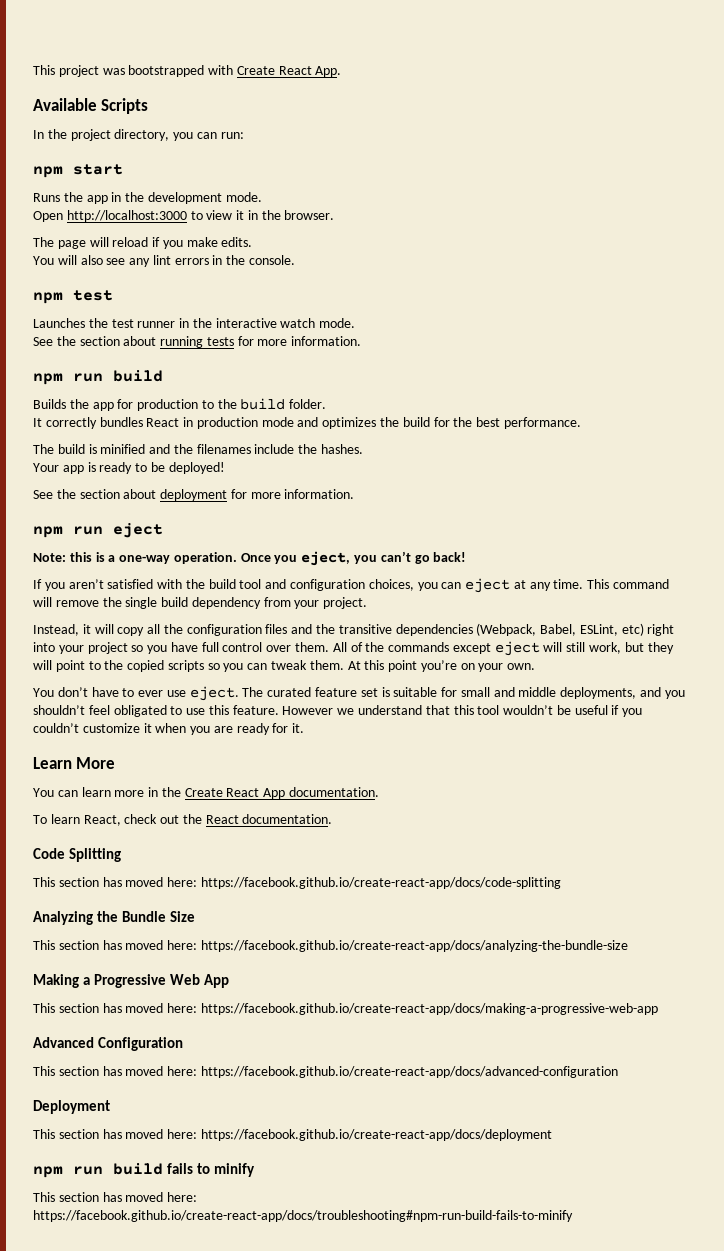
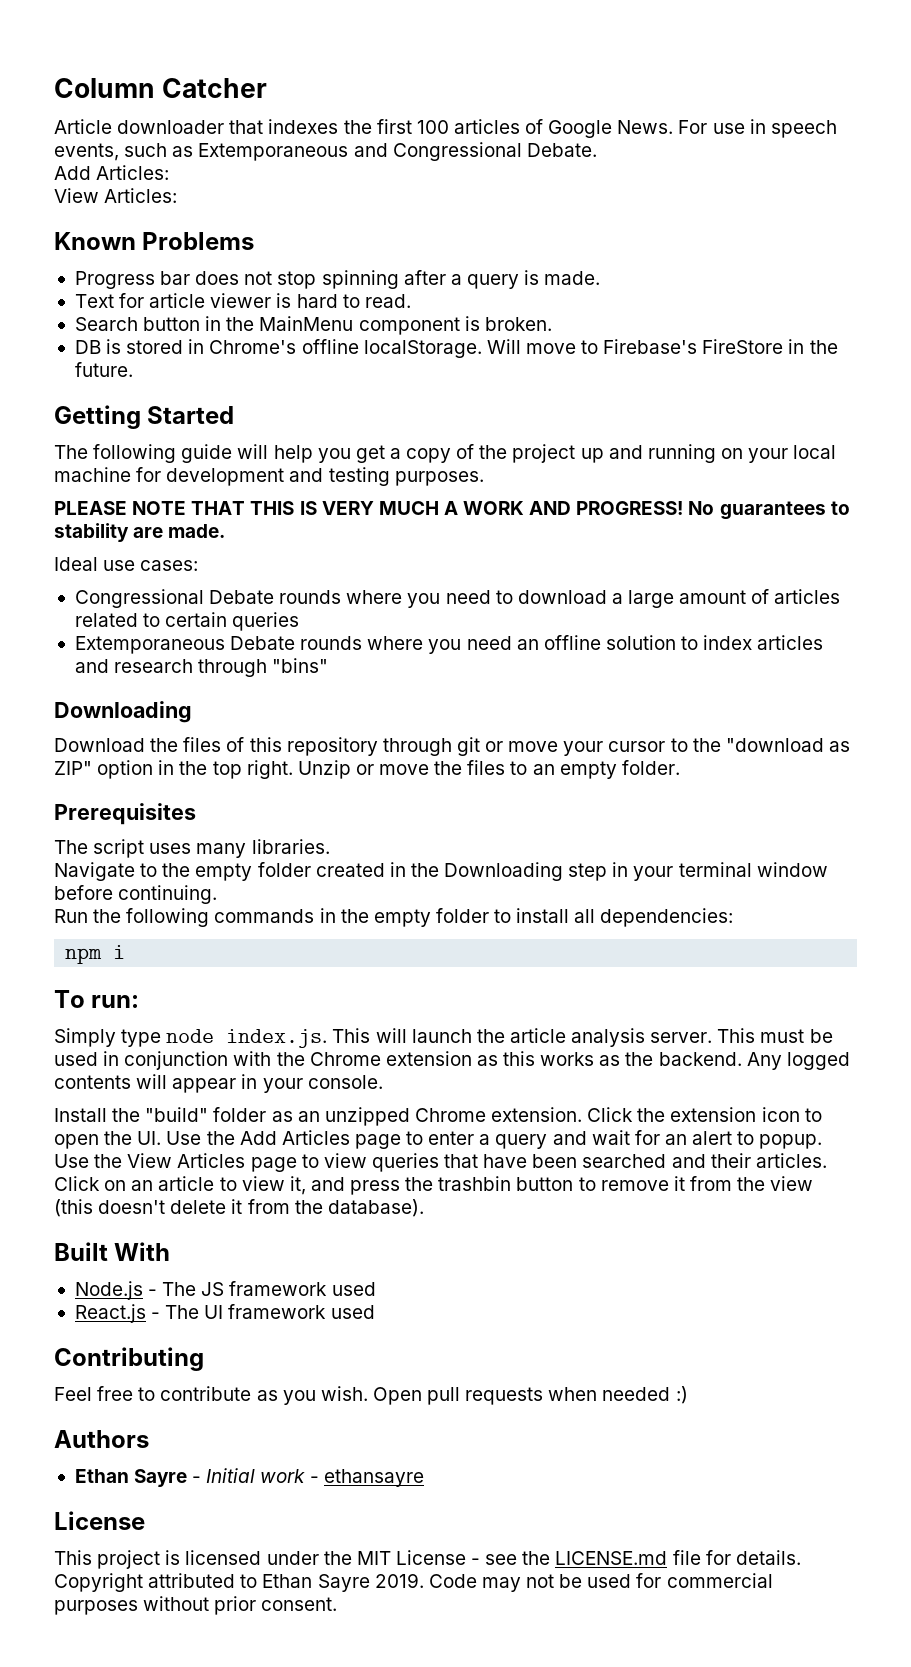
[33,65,342,77] [33,98,149,114] [33,129,244,141] [33,164,123,178] [33,192,262,204] [33,210,335,222] [33,237,253,249] [33,255,296,267] [33,290,113,304] [33,318,356,328] [33,336,362,348] [33,370,163,385] [33,398,327,411] [33,417,581,429] [33,444,364,454] [33,462,225,474] [33,489,355,501] [33,523,163,538] [33,551,467,566] [33,578,670,593] [33,597,368,609] [33,623,675,636] [33,641,674,656] [33,660,536,672] [33,686,685,701] [33,705,643,717] [33,723,305,735] [33,757,116,769] [33,787,380,799] [33,814,333,826] [33,848,122,862] [33,877,561,889] [33,911,196,925] [33,940,628,952] [33,974,230,988] [33,1003,658,1015] [33,1037,184,1051] [33,1066,618,1078] [33,1100,110,1114] [33,1129,552,1141] [33,1163,256,1178] [33,1192,198,1202] [33,1210,573,1222] This project was bootstrapped with Create React App. // Available Scripts // In the project directory, you can run: // npm start // Runs the app in the development mode. // Open http://localhost:3000 to view it in the browser. // The page will reload if you make edits. // You will also see any lint errors in the console. // npm test // Launches the test runner in the interactive watch mode. // See the section about running tests for more information. // npm run build // Builds the app for production to the build folder. // It correctly bundles React in production mode and optimizes the build for the best performance. // The build is minified and the filenames include the hashes. // Your app is ready to be deployed! // See the section about deployment for more information. // npm run eject // Note: this is a one-way operation. Once you eject, you can’t go back! // If you aren’t satisfied with the build tool and configuration choices, you can eject at any time. This command will remove the single build dependency from your project. // Instead, it will copy all the configuration files and the transitive dependencies (Webpack, Babel, ESLint, etc) right into your project so you have full control over them. All of the commands except eject will still work, but they will point to the copied scripts so you can tweak them. At this point you’re on your own. // You don’t have to ever use eject. The curated feature set is suitable for small and middle deployments, and you shouldn’t feel obligated to use this feature. However we understand that this tool wouldn’t be useful if you couldn’t customize it when you are ready for it. // Learn More // You can learn more in the Create React App documentation. // To learn React, check out the React documentation. // Code Splitting // This section has moved here: https://facebook.github.io/create-react-app/docs/code-splitting // Analyzing the Bundle Size // This section has moved here: https://facebook.github.io/create-react-app/docs/analyzing-the-bundle-size // Making a Progressive Web App // This section has moved here: https://facebook.github.io/create-react-app/docs/making-a-progressive-web-app // Advanced Configuration // This section has moved here: https://facebook.github.io/create-react-app/docs/advanced-configuration // Deployment // This section has moved here: https://facebook.github.io/create-react-app/docs/deployment // npm run build fails to minify // This section has moved here: https://facebook.github.io/create-react-app/docs/troubleshooting#npm-run-build-fails-to-minify -> [54,78,268,98] [54,119,837,138] [54,142,597,161] [54,165,170,180] [54,188,178,203] [54,232,255,250] [74,270,601,289] [74,293,411,308] [74,316,552,335] [74,339,838,358] [74,362,133,377] [54,405,235,429] [54,444,837,463] [54,467,484,486] [54,501,850,520] [54,523,226,542] [54,557,199,571] [74,589,841,608] [74,612,300,631] [74,635,824,654] [74,658,329,677] [54,701,192,723] [54,737,850,756] [54,760,680,779] [54,803,196,825] [54,839,330,858] [54,862,828,881] [54,885,218,904] [54,908,734,927] [65,945,126,964] [54,990,140,1008] [54,1028,833,1048] [54,1051,850,1070] [54,1074,383,1093] [54,1107,822,1126] [54,1130,823,1149] [54,1153,827,1172] [54,1176,814,1195] [54,1199,424,1217] [54,1242,171,1261] [74,1281,376,1300] [74,1304,375,1323] [54,1347,204,1371] [54,1386,688,1405] [54,1430,149,1448] [74,1468,424,1487] [54,1511,145,1530] [54,1550,801,1569] [54,1573,773,1592] [54,1596,338,1615] Column Catcher // Article downloader that indexes the first 100 articles of Google News. For use in speech events, such as Extemporaneous and Congressional Debate. // Add Articles: // View Articles: // Known Problems // Progress bar does not stop spinning after a query is made. // Text for article viewer is hard to read. // Search button in the MainMenu component is broken. // DB is stored in Chrome's offline localStorage. Will move to Firebase's FireStore in the future. // Getting Started // The following guide will help you get a copy of the project up and running on your local machine for development and testing purposes. // PLEASE NOTE THAT THIS IS VERY MUCH A WORK AND PROGRESS! No guarantees to stability are made. // Ideal use cases: // Congressional Debate rounds where you need to download a large amount of articles related to certain queries // Extemporaneous Debate rounds where you need an offline solution to index articles and research through "bins" // Downloading // Download the files of this repository through git or move your cursor to the "download as ZIP" option in the top right. Unzip or move the files to an empty folder. // Prerequisites // The script uses many libraries. // Navigate to the empty folder created in the Downloading step in your terminal window before continuing. // Run the following commands in the empty folder to install all dependencies: // npm i // To run: // Simply type node index.js. This will launch the article analysis server. This must be used in conjunction with the Chrome extension as this works as the backend. Any logged contents will appear in your console. // Install the "build" folder as an unzipped Chrome extension. Click the extension icon to open the UI. Use the Add Articles page to enter a query and wait for an alert to popup. Use the View Articles page to view queries that have been searched and their articles. Click on an article to view it, and press the trashbin button to remove it from the view (this doesn't delete it from the database). // Built With // Node.js - The JS framework used // React.js - The UI framework used // Contributing // Feel free to contribute as you wish. Open pull requests when needed :) // Authors // Ethan Sayre - Initial work - ethansayre // License // This project is licensed under the MIT License - see the LICENSE.md file for details. Copyright attributed to Ethan Sayre 2019. Code may not be used for commercial purposes without prior consent.

